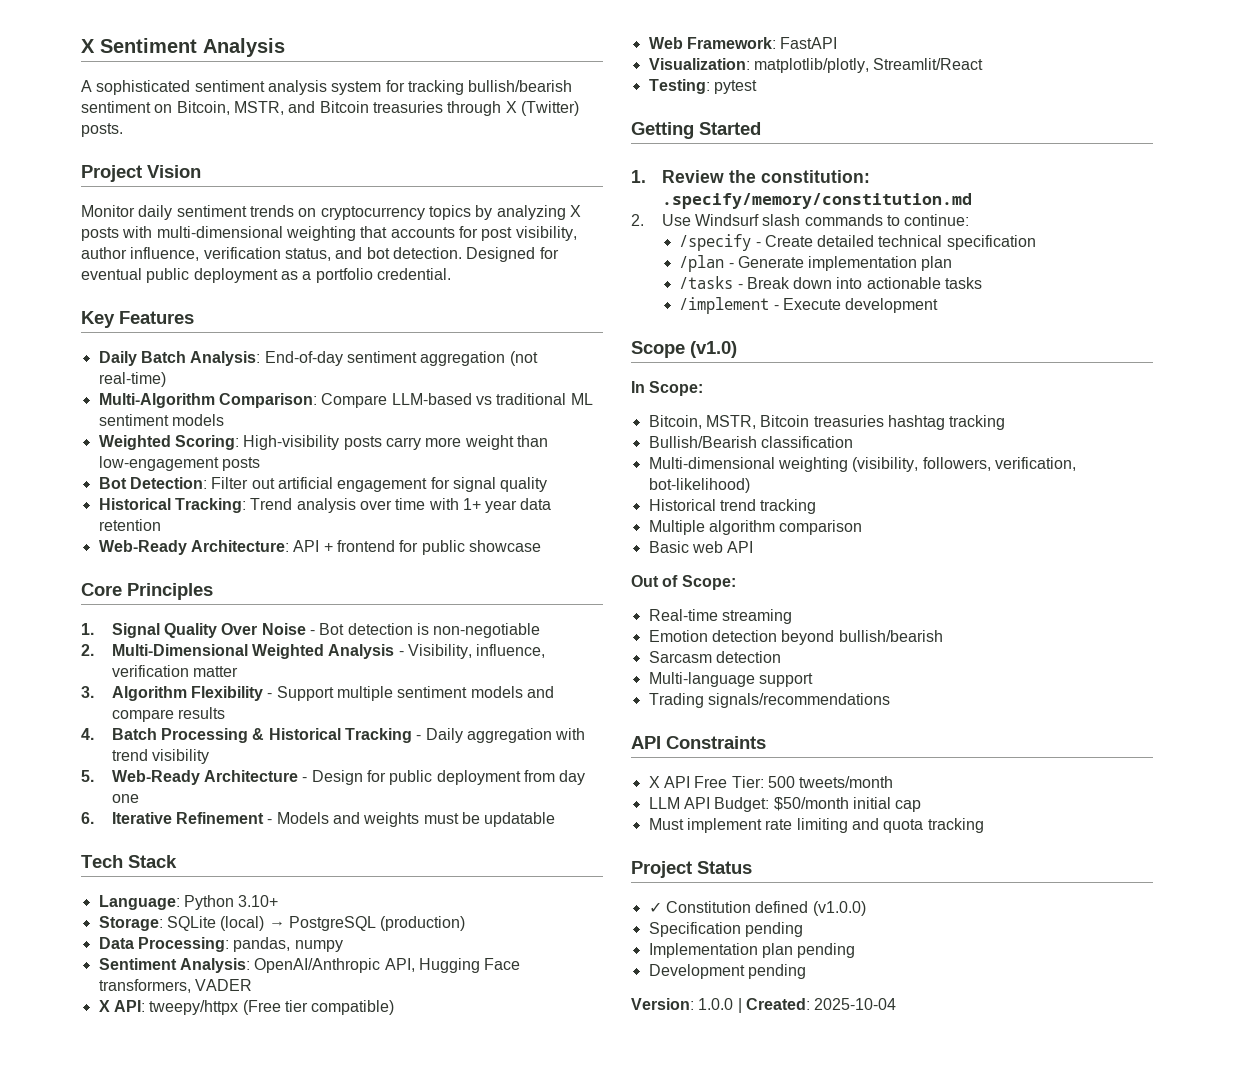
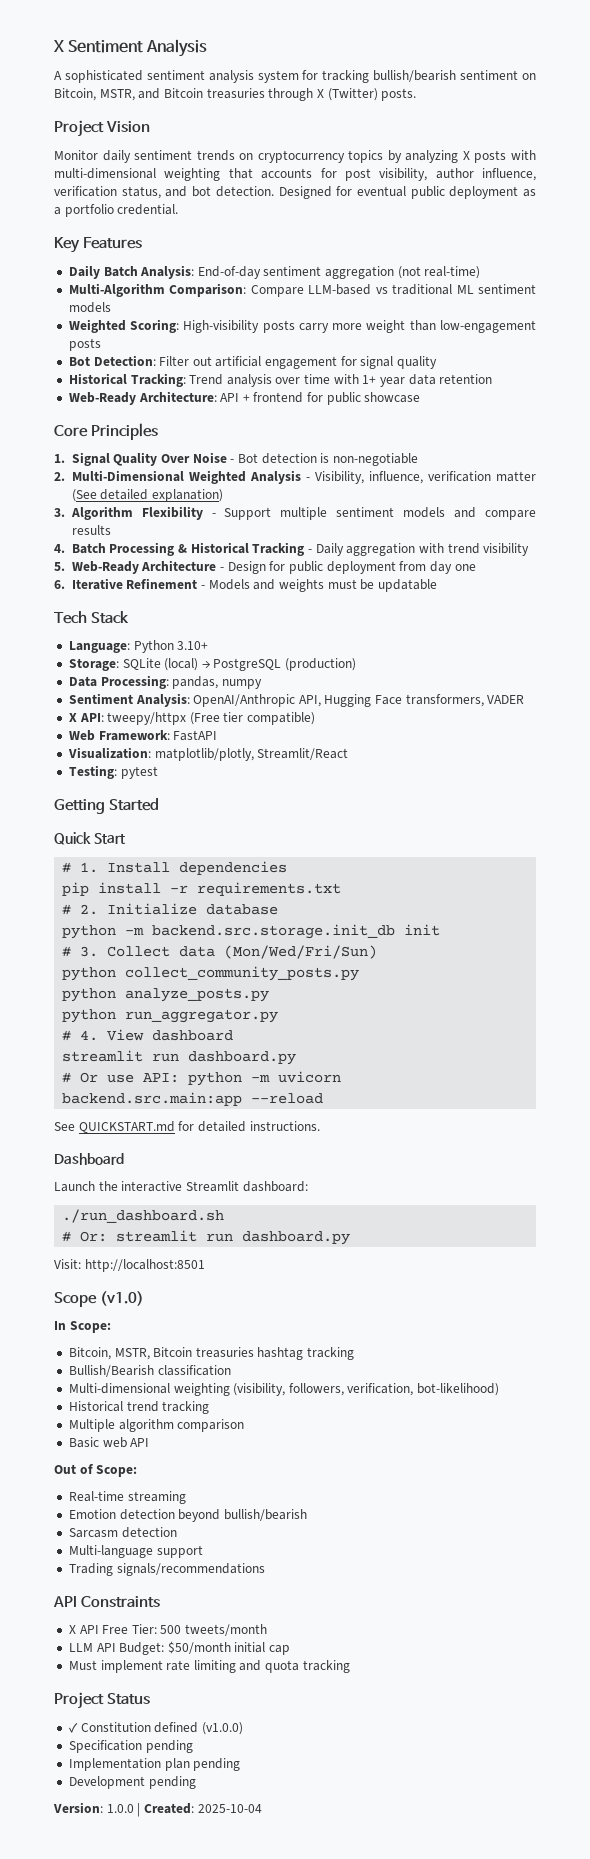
(238, 671) none -> [71,489,224,502] (See detailed explanation)
[631,170,870,183] [661,193,972,209] [631,214,970,226] [679,234,1036,251] [679,255,953,272] [679,276,983,289] [679,297,939,314] 1. Review the constitution: .specify/memory/constitution.md // 2. Use Windsurf slash commands to continue: // /specify - Create detailed technical specification // /plan - Generate implementation plan // /tasks - Break down into actionable tasks // /implement - Execute development -> [54,832,125,845] [62,861,288,875] [62,882,342,896] [62,903,279,915] [62,924,441,939] [62,945,378,959] [62,966,360,981] [62,988,270,1002] [62,1009,279,1023] [62,1029,234,1041] [62,1050,297,1065] [62,1071,342,1086] [62,1092,324,1106] [54,1121,320,1133] [54,1153,124,1165] [54,1181,308,1192] [62,1209,225,1223] [62,1230,351,1245] [54,1259,205,1272] Quick Start // # 1. Install dependencies // pip install -r requirements.txt // # 2. Initialize database // python -m backend.src.storage.init_db init // # 3. Collect data (Mon/Wed/Fri/Sun) // python collect_community_posts.py // python analyze_posts.py // python run_aggregator.py // # 4. View dashboard // streamlit run dashboard.py // # Or use API: python -m uvicorn backend.src.main:app --reload // See QUICKSTART.md for detailed instructions. // Dashboard // Launch the interactive Streamlit dashboard: // ./run_dashboard.sh // # Or: streamlit run dashboard.py // Visit: http://localhost:8501

